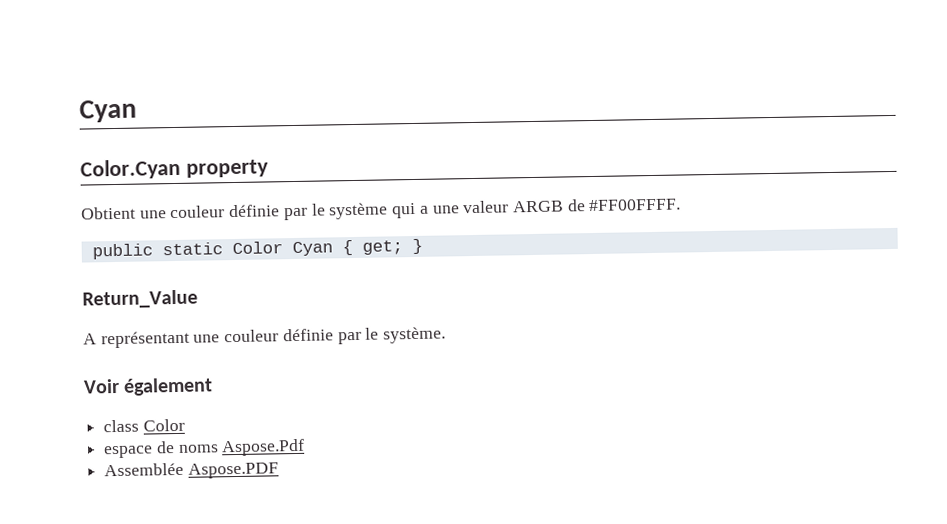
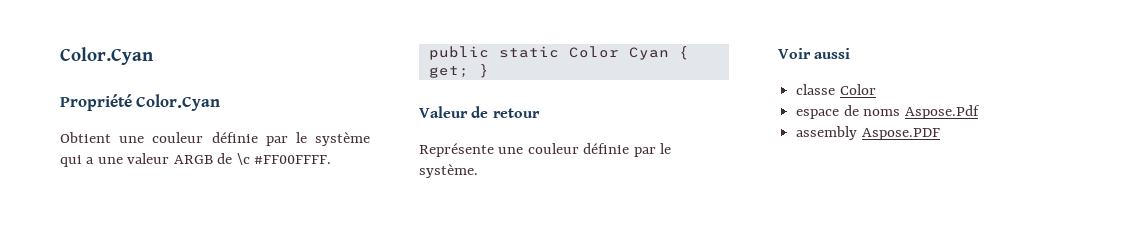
[79,99,137,123] [80,158,269,180] Cyan // Color.Cyan property -> [60,47,154,65] [60,94,221,111] Color.Cyan // Propriété Color.Cyan
(586, 205) none -> [236,153,250,165] \c
[82,289,198,309] [83,330,190,349] Return_Value // A représentant -> [419,106,540,118] [419,143,494,157] Valeur de retour // Représente
[123,377,214,396] [103,419,140,433] également // class -> [814,48,851,59] [796,84,836,95] aussi // classe
[104,462,185,477] Assemblée -> [796,126,858,140] assembly

